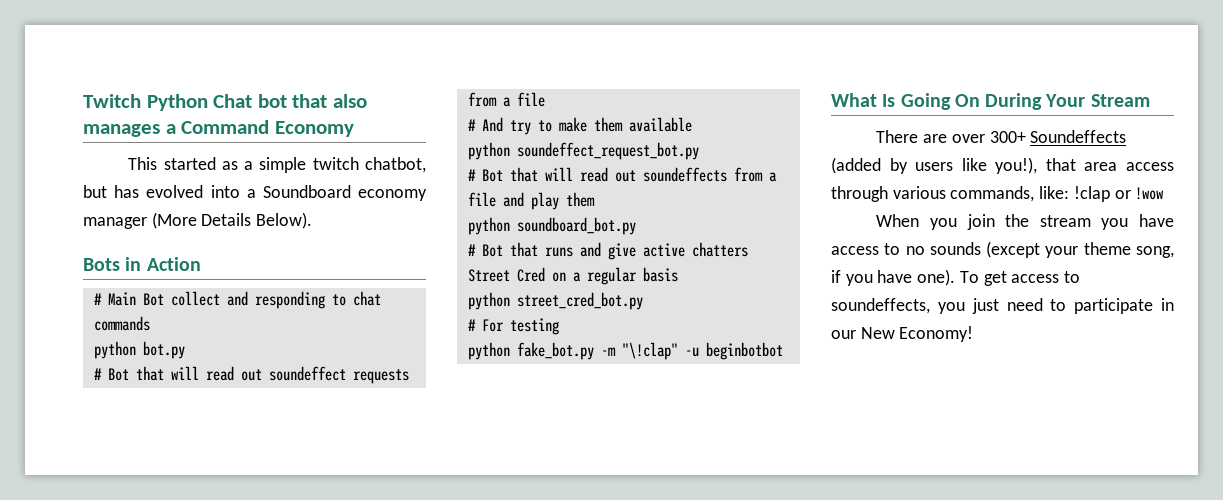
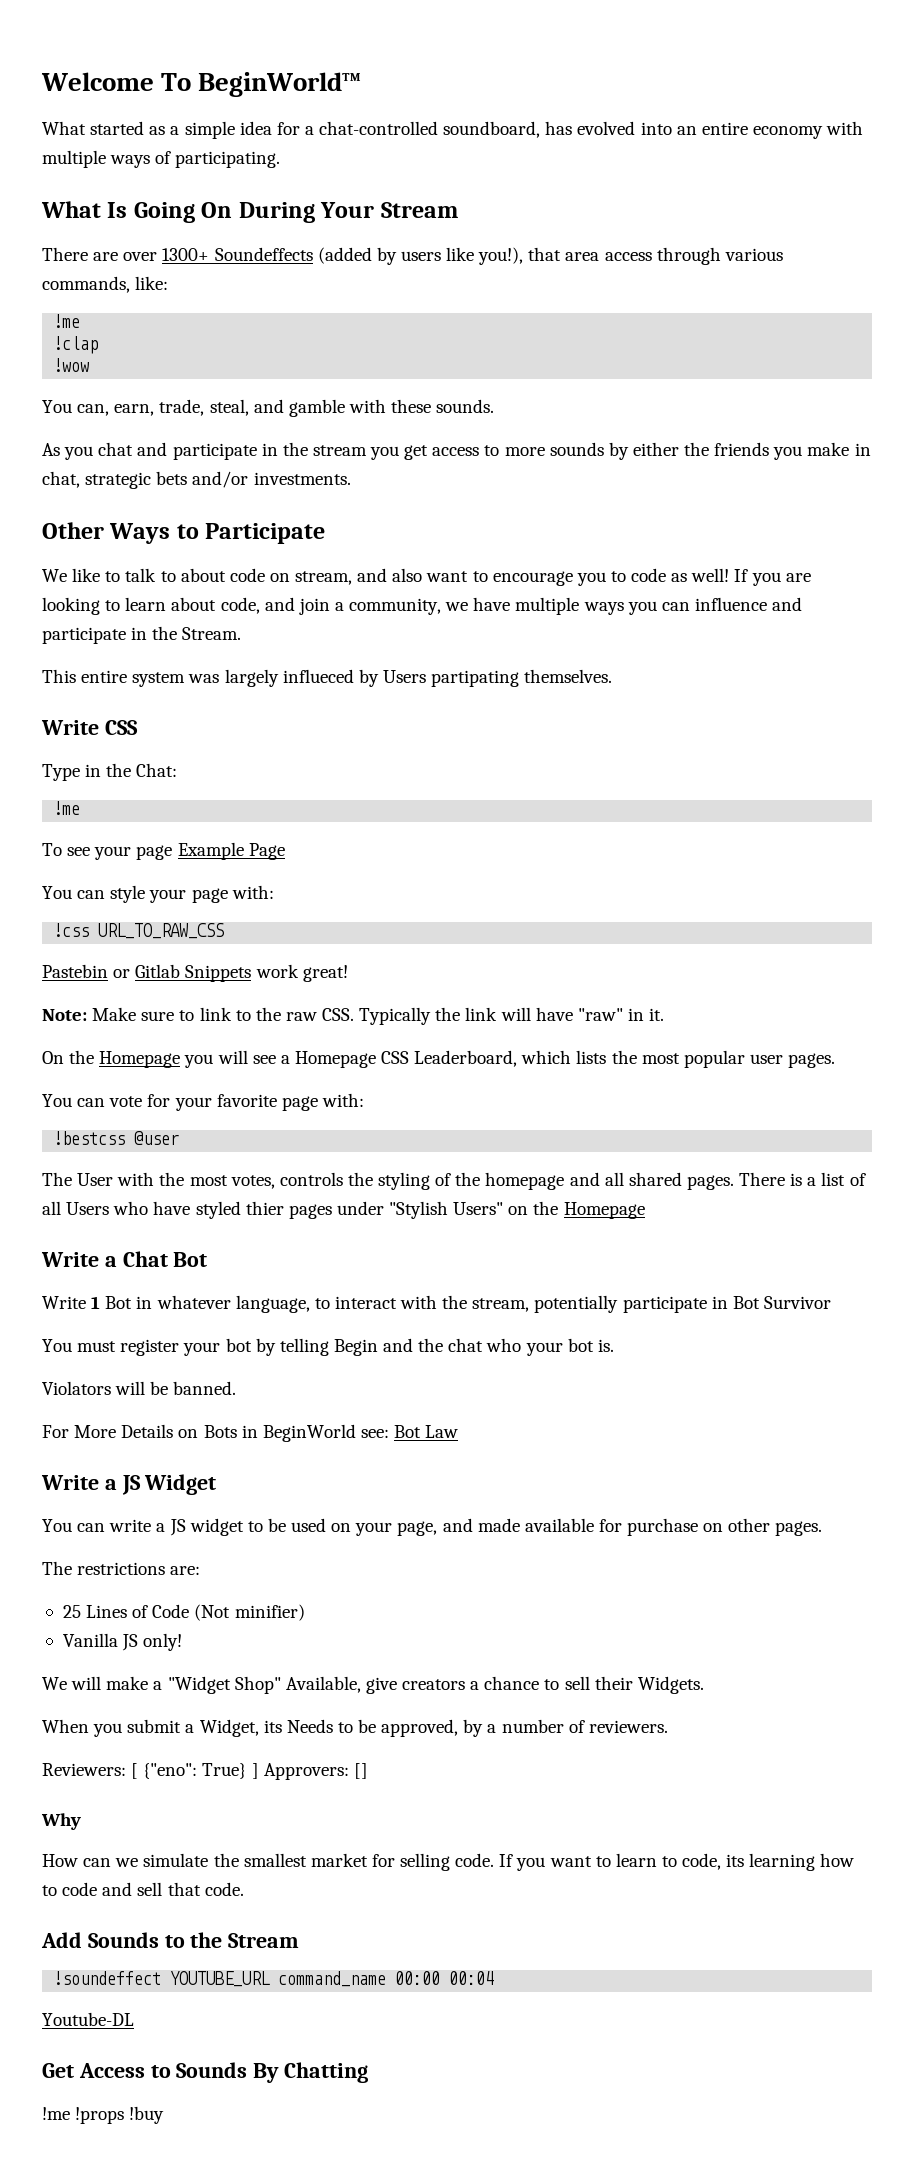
[83,94,367,111] [83,120,354,137] [128,157,426,173] [83,185,427,201] [83,212,313,229] [83,257,201,271] [93,291,381,309] [93,316,150,331] [93,341,185,359] [93,366,409,384] [467,92,545,107] [467,117,692,135] [467,142,699,160] [467,167,777,182] [467,192,595,210] [467,217,636,235] [467,242,748,260] [467,267,678,285] [467,292,643,310] [467,318,559,335] [467,342,783,360] Twitch Python Chat bot that also manages a Command Economy // This started as a simple twitch chatbot, but has evolved into a Soundboard economy manager (More Details Below). // Bots in Action // # Main Bot collect and responding to chat commands // python bot.py // # Bot that will read out soundeffect requests from a file // # And try to make them available // python soundeffect_request_bot.py // # Bot that will read out soundeffects from a file and play them // python soundboard_bot.py // # Bot that runs and give active chatters Street Cred on a regular basis // python street_cred_bot.py // # For testing // python fake_bot.py -m "\!clap" -u beginbotbot -> [41,72,362,97] [42,121,864,139] [42,150,281,168] Welcome To BeginWorld™ // What started as a simple idea for a chat-controlled soundboard, has evolved into an entire economy with multiple ways of participating.
[989,131,1026,143] 300+ -> [162,248,210,261] 1300+
(1070, 192) none -> [53,314,81,328] // !me //
[1114,187,1165,200] [876,214,1174,230] [831,241,1174,258] [831,269,1081,286] [831,298,1174,314] [831,326,974,342] or !wow // When you join the stream you have access to no sounds (except your theme song, if you have one). To get access to soundeffects, you just need to participate in our New Economy! -> [53,358,90,372] [42,399,495,417] [42,442,871,460] [42,471,351,489] [42,522,326,544] [42,568,811,586] [42,597,803,615] [42,626,242,644] [42,669,613,687] [41,720,138,735] [42,763,178,781] [53,801,81,815] [42,842,285,860] [42,885,274,903] [53,923,225,939] [42,964,348,982] [42,1007,665,1025] [42,1050,836,1068] [42,1093,364,1111] [53,1131,180,1145] [42,1172,866,1190] [42,1201,645,1219] [41,1251,208,1267] [42,1295,831,1313] [42,1338,614,1356] [42,1381,237,1395] [42,1424,459,1442] [41,1474,217,1495] [42,1518,823,1536] [42,1561,201,1575] [62,1604,305,1621] [62,1633,183,1651] [42,1676,704,1694] [42,1719,668,1737] [42,1763,368,1780] [41,1813,81,1830] [42,1853,855,1871] [42,1882,244,1896] [41,1932,300,1948] [53,1971,495,1987] [42,2012,134,2026] [42,2062,369,2083] [42,2106,165,2124] // !wow // You can, earn, trade, steal, and gamble with these sounds. // As you chat and participate in the stream you get access to more sounds by either the friends you make in chat, strategic bets and/or investments. // Other Ways to Participate // We like to talk to about code on stream, and also want to encourage you to code as well! If you are looking to learn about code, and join a community, we have multiple ways you can influence and participate in the Stream. // This entire system was largely influeced by Users partipating themselves. // Write CSS // Type in the Chat: // !me // To see your page Example Page // You can style your page with: // !css URL_TO_RAW_CSS // Pastebin or Gitlab Snippets work great! // Note: Make sure to link to the raw CSS. Typically the link will have "raw" in it. // On the Homepage you will see a Homepage CSS Leaderboard, which lists the most popular user pages. // You can vote for your favorite page with: // !bestcss @user // The User with the most votes, controls the styling of the homepage and all shared pages. There is a list of all Users who have styled thier pages under "Stylish Users" on the Homepage // Write a Chat Bot // Write 1 Bot in whatever language, to interact with the stream, potentially participate in Bot Survivor // You must register your bot by telling Begin and the chat who your bot is. // Violators will be banned. // For More Details on Bots in BeginWorld see: Bot Law // Write a JS Widget // You can write a JS widget to be used on your page, and made available for purchase on other pages. // The restrictions are: // 25 Lines of Code (Not minifier) // Vanilla JS only! // We will make a "Widget Shop" Available, give creators a chance to sell their Widgets. // When you submit a Widget, its Needs to be approved, by a number of reviewers. // Reviewers: [ {"eno": True} ] Approvers: [] // Why // How can we simulate the smallest market for selling code. If you want to learn to code, its learning how to code and sell that code. // Add Sounds to the Stream // !soundeffect YOUTUBE_URL command_name 00:00 00:04 // Youtube-DL // Get Access to Sounds By Chatting // !me !props !buy

